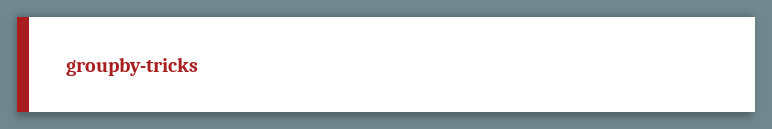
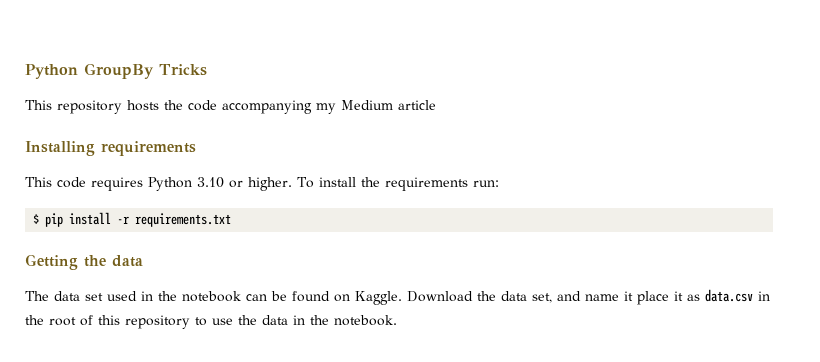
[66,57,198,76] groupby-tricks -> [25,63,207,79] [25,100,436,114] [25,141,196,156] [25,177,499,191] [33,212,232,227] [25,254,143,270] [25,289,770,305] [25,315,397,329] Python GroupBy Tricks // This repository hosts the code accompanying my Medium article // Installing requirements // This code requires Python 3.10 or higher. To install the requirements run: // $ pip install -r requirements.txt // Getting the data // The data set used in the notebook can be found on Kaggle. Download the data set, and name it place it as data.csv in the root of this repository to use the data in the notebook.

